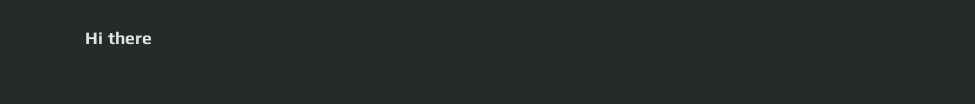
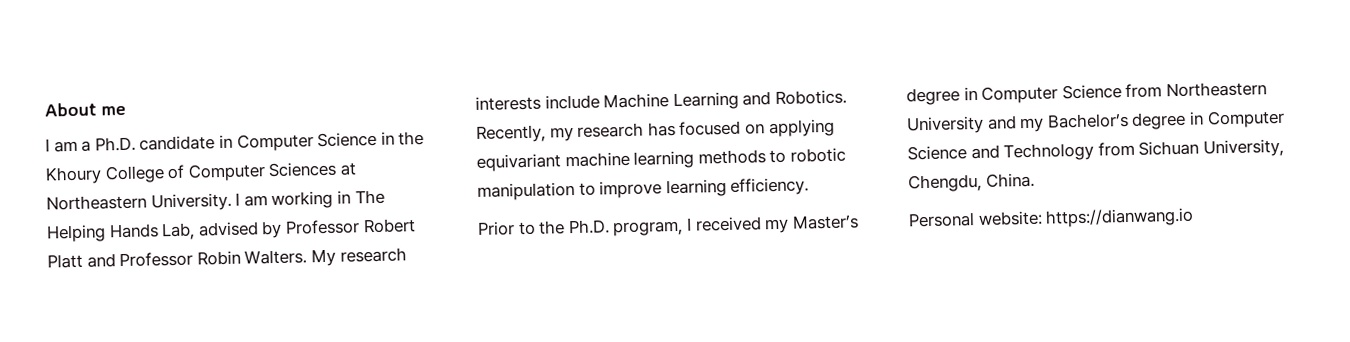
[85,31,152,45] Hi there -> [44,102,126,117] [45,130,425,153] [45,161,357,185] [46,189,385,212] [46,218,416,243] [47,247,407,269] [475,89,847,111] [476,118,835,143] [476,147,846,172] [477,177,810,201] [477,214,859,237] [906,81,1267,106] [906,109,1285,135] [907,138,1284,162] [908,172,1035,193] [908,207,1195,228] About me // I am a Ph.D. candidate in Computer Science in the Khoury College of Computer Sciences at Northeastern University. I am working in The Helping Hands Lab, advised by Professor Robert Platt and Professor Robin Walters. My research interests include Machine Learning and Robotics. Recently, my research has focused on applying equivariant machine learning methods to robotic manipulation to improve learning efficiency. // Prior to the Ph.D. program, I received my Master’s degree in Computer Science from Northeastern University and my Bachelor’s degree in Computer Science and Technology from Sichuan University, Chengdu, China. // Personal website: https://dianwang.io

